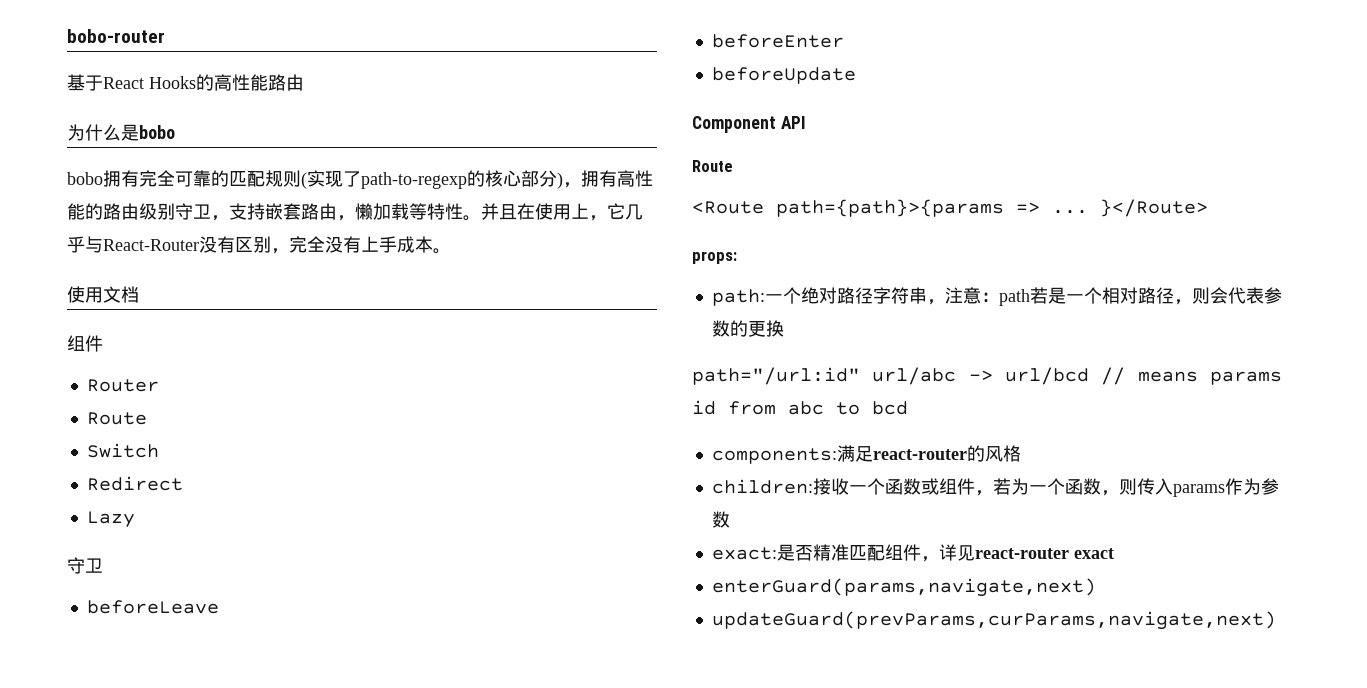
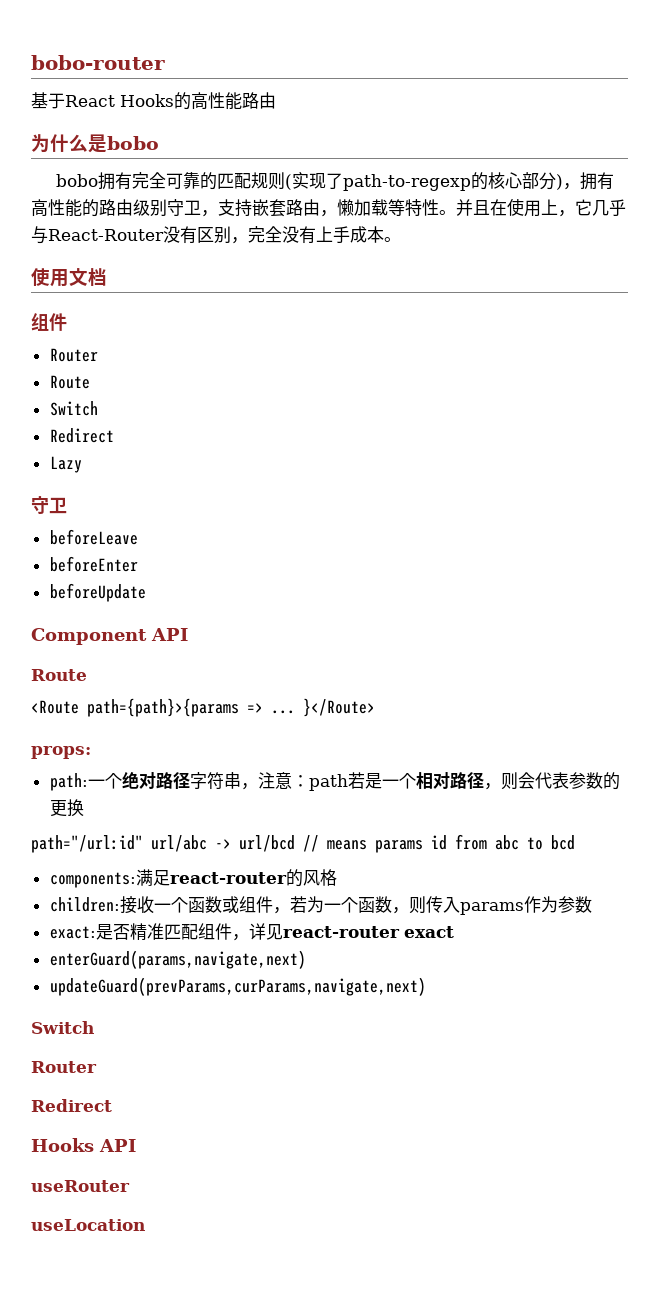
(1276, 620) none -> [31,1021,94,1034] [31,1061,97,1073] [31,1099,112,1112] [31,1138,136,1152] [31,1180,130,1192] [31,1219,145,1231] // Switch // Router // Redirect // Hooks API // useRouter // useLocation

